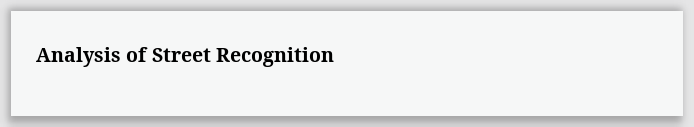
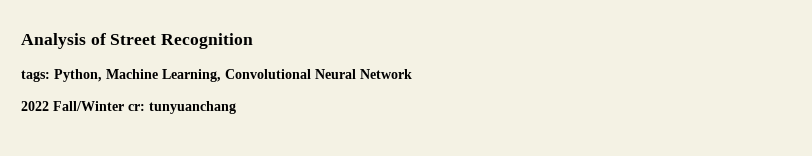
(334, 57) none -> [21,69,412,82] [21,101,236,114] // tags: Python, Machine Learning, Convolutional Neural Network // 2022 Fall/Winter cr: tunyuanchang

